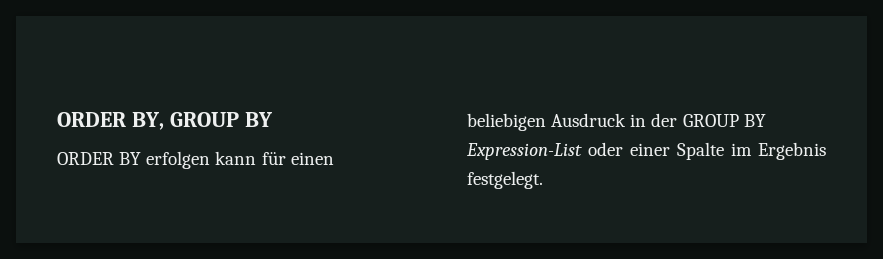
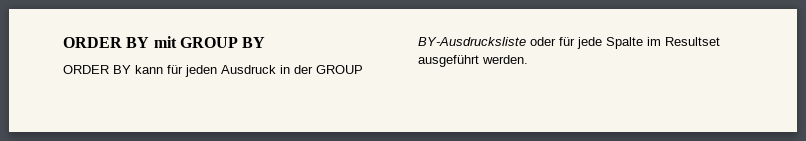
[57,112,164,130] ORDER BY, -> [63,36,177,48] ORDER BY mit
[146,151,211,169] erfolgen -> (131, 69) none
[290,152,334,165] [467,113,546,131] einen beliebigen -> [185,65,217,77] jeden
[743,114,766,127] [466,142,826,160] [467,171,543,189] BY Expression-List oder einer Spalte im Ergebnis festgelegt. -> [418,37,720,49] [418,55,528,67] BY-Ausdrucksliste oder für jede Spalte im Resultset ausgeführt werden.

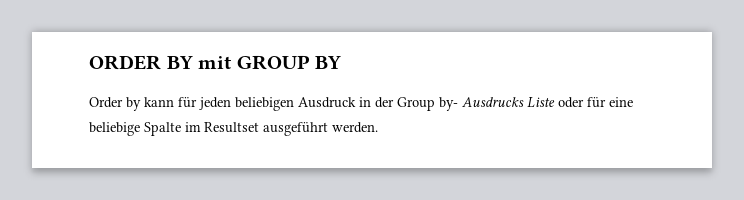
[63,65,131,74] ORDER BY -> [89,97,141,111] Order by
(217, 71) none -> [235,97,294,111] beliebigen
[316,65,363,74] [418,37,602,49] GROUP BY-Ausdrucksliste oder für jede -> [397,97,633,111] [89,122,140,136] Group by- Ausdrucks Liste oder für eine beliebige

